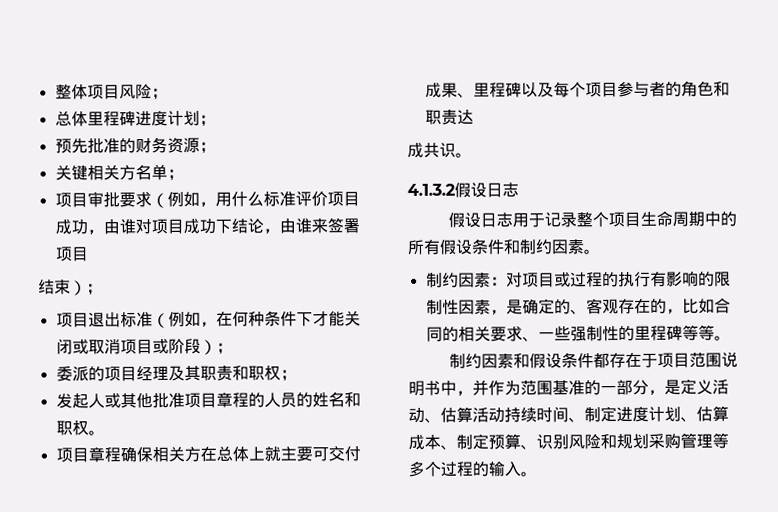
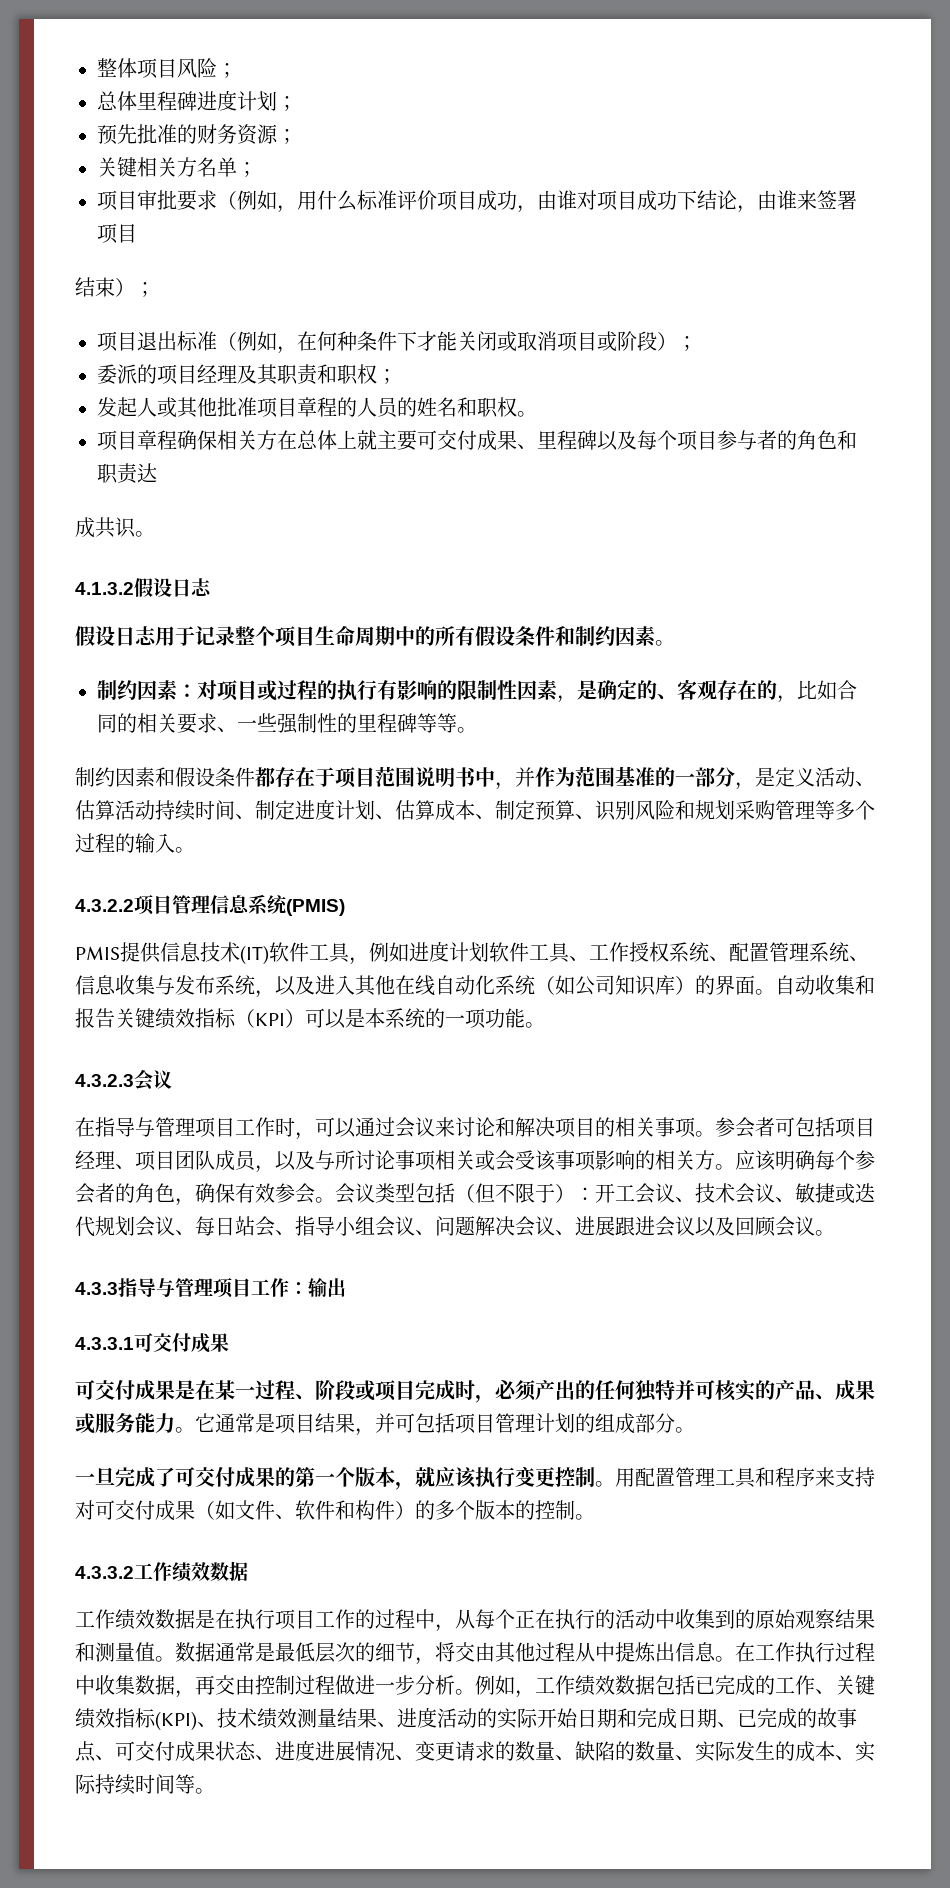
(537, 474) none -> [75,894,345,916] [75,941,869,965] [75,975,875,998] [75,1008,545,1029] [75,1069,172,1091] [75,1117,875,1140] [75,1150,875,1173] [75,1183,875,1206] [75,1216,835,1237] [75,1277,346,1298] [75,1332,229,1353] [75,1379,875,1403] [75,1413,695,1436] [75,1466,875,1490] [75,1500,595,1521] [75,1561,248,1582] [75,1609,875,1632] [75,1642,875,1665] [75,1675,875,1698] [75,1707,857,1731] [75,1740,875,1762] [75,1774,215,1795] // 4.3.2.2项目管理信息系统(PMIS) // PMIS提供信息技术(IT)软件工具，例如进度计划软件工具、工作授权系统、配置管理系统、信息收集与发布系统，以及进入其他在线自动化系统（如公司知识库）的界面。自动收集和报告关键绩效指标（KPI）可以是本系统的一项功能。 // 4.3.2.3会议 // 在指导与管理项目工作时，可以通过会议来讨论和解决项目的相关事项。参会者可包括项目经理、项目团队成员，以及与所讨论事项相关或会受该事项影响的相关方。应该明确每个参会者的角色，确保有效参会。会议类型包括（但不限于）：开工会议、技术会议、敏捷或迭代规划会议、每日站会、指导小组会议、问题解决会议、进展跟进会议以及回顾会议。 // 4.3.3指导与管理项目工作：输出 // 4.3.3.1可交付成果 // 可交付成果是在某一过程、阶段或项目完成时，必须产出的任何独特并可核实的产品、成果或服务能力。它通常是项目结果，并可包括项目管理计划的组成部分。 // 一旦完成了可交付成果的第一个版本，就应该执行变更控制。用配置管理工具和程序来支持对可交付成果（如文件、软件和构件）的多个版本的控制。 // 4.3.3.2工作绩效数据 // 工作绩效数据是在执行项目工作的过程中，从每个正在执行的活动中收集到的原始观察结果和测量值。数据通常是最低层次的细节，将交由其他过程从中提炼出信息。在工作执行过程中收集数据，再交由控制过程做进一步分析。例如，工作绩效数据包括已完成的工作、关键绩效指标(KPI)、技术绩效测量结果、进度活动的实际开始日期和完成日期、已完成的故事点、可交付成果状态、进度进展情况、变更请求的数量、缺陷的数量、实际发生的成本、实际持续时间等。

